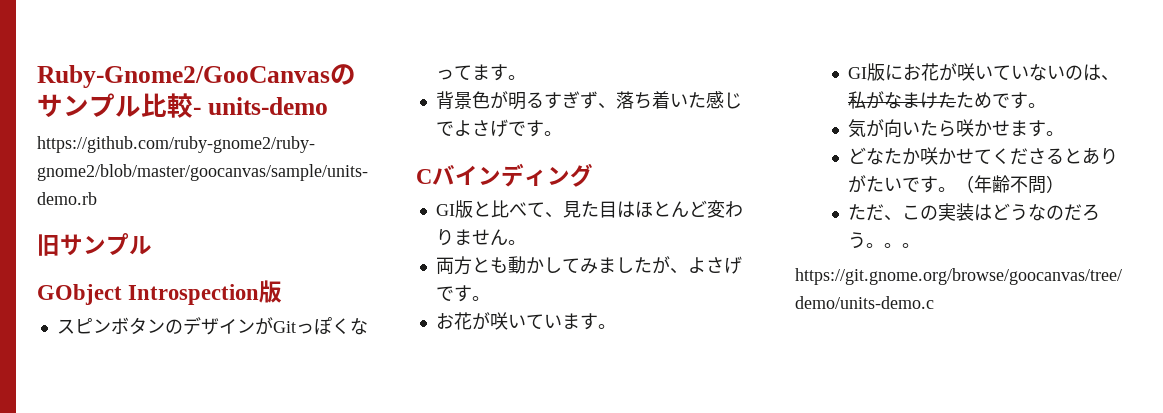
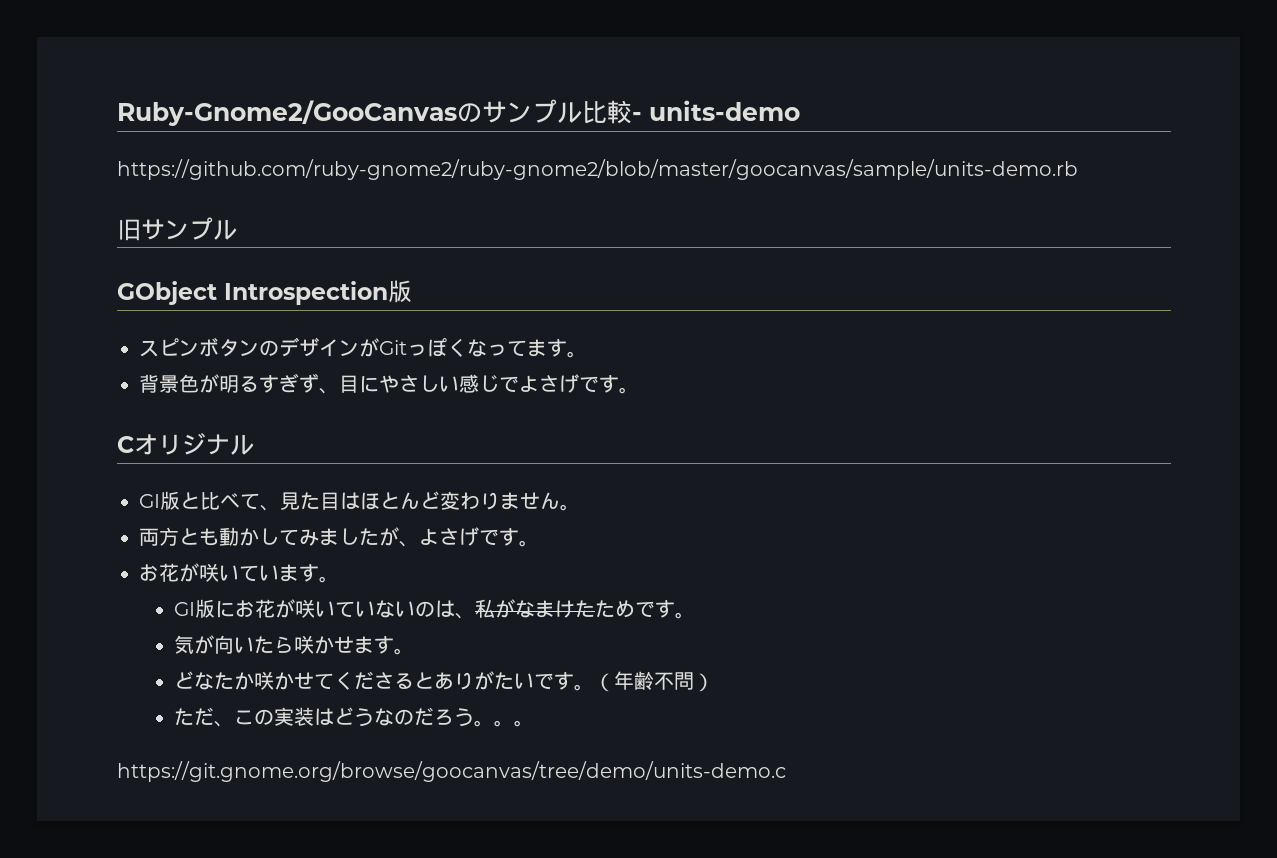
[615,91,706,109] 落ち着いた -> [339,375,459,393] 目にやさしい
[432,163,593,187] バインディング -> [134,433,254,455] オリジナル

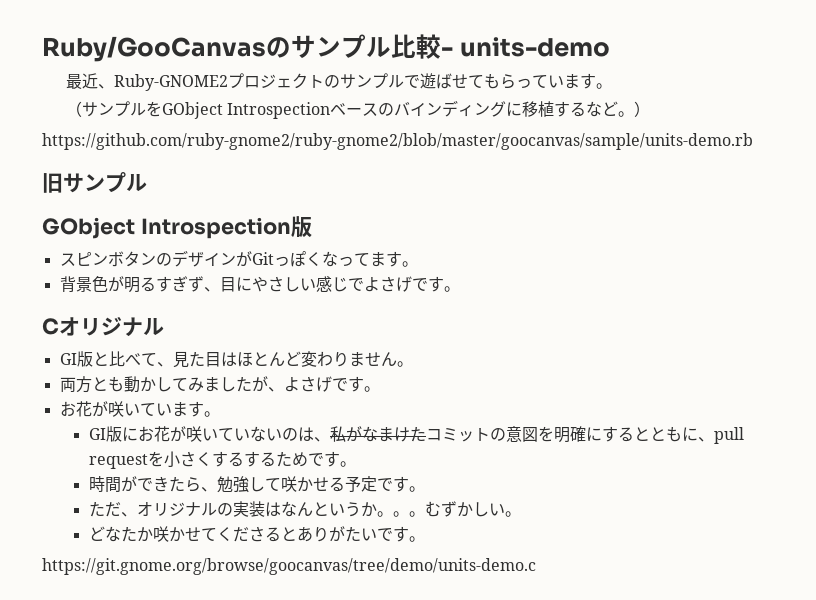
[117,100,457,126] Ruby-Gnome2/GooCanvas -> [42,36,266,62] Ruby/GooCanvas
(800, 110) none -> [65,73,612,91] [65,100,651,119] // 最近、Ruby-GNOME2プロジェクトのサンプルで遊ばせてもらっています。 // （サンプルをGObject Introspectionベースのバインディングに移植するなど。）
[595,600,696,619] [174,635,395,654] ためです。 // 気が向いたら咲かせます -> [425,426,744,444] [88,451,356,469] [88,476,425,493] [88,501,505,517] コミットの意図を明確にするとともに、pull requestを小さくするするためです。 // 時間ができたら、勉強して咲かせる予定です。 // ただ、オリジナルの実装はなんというか。。。むずかしい
[594,671,715,692] [174,707,535,727] （年齢不問） // ただ、この実装はどうなのだろう。。。 -> (425, 539) none

